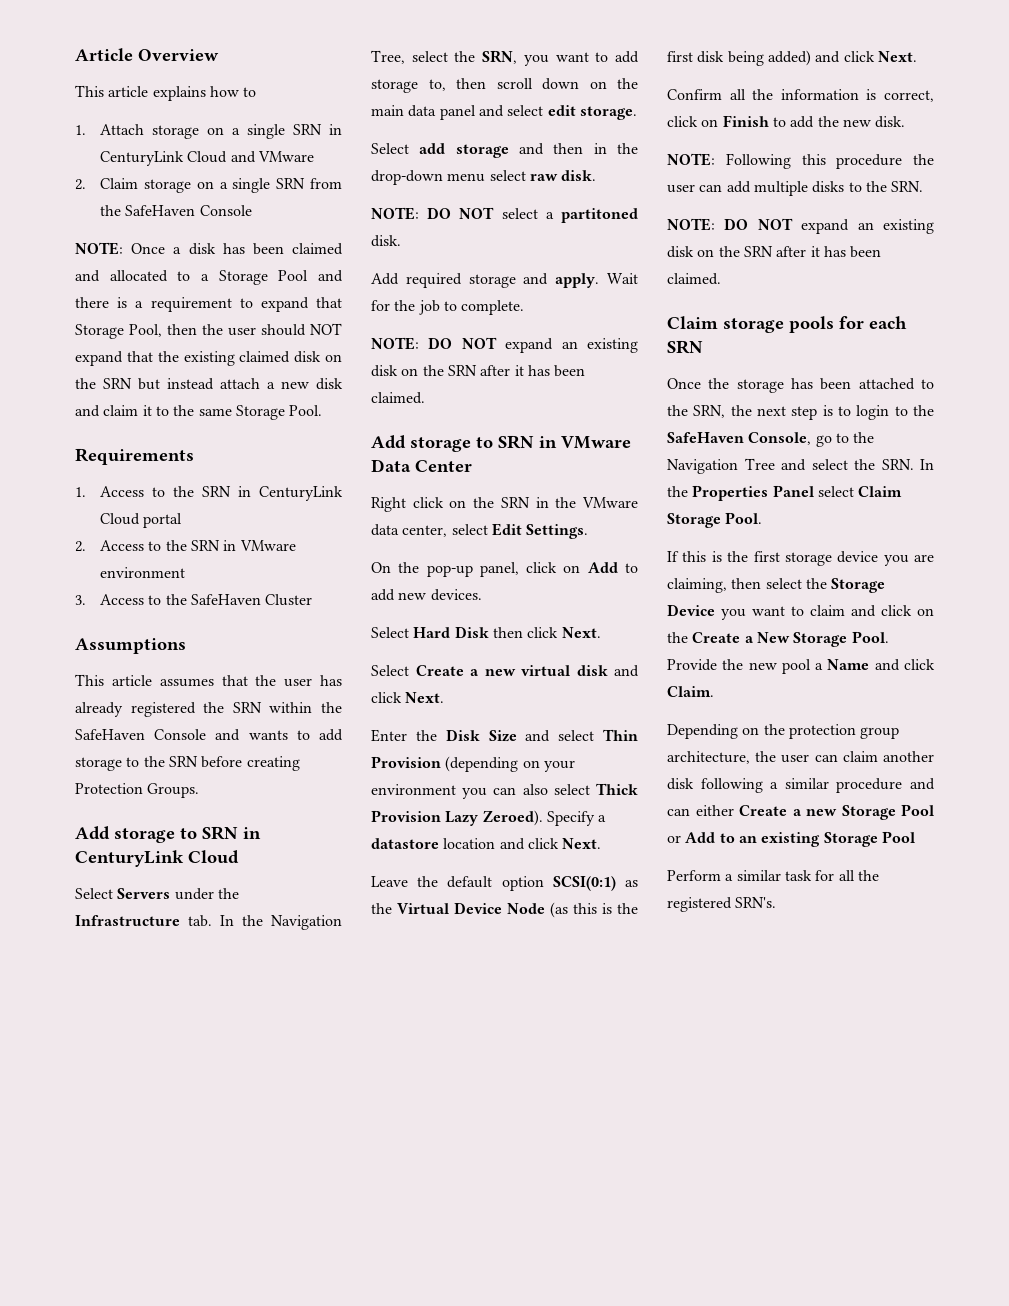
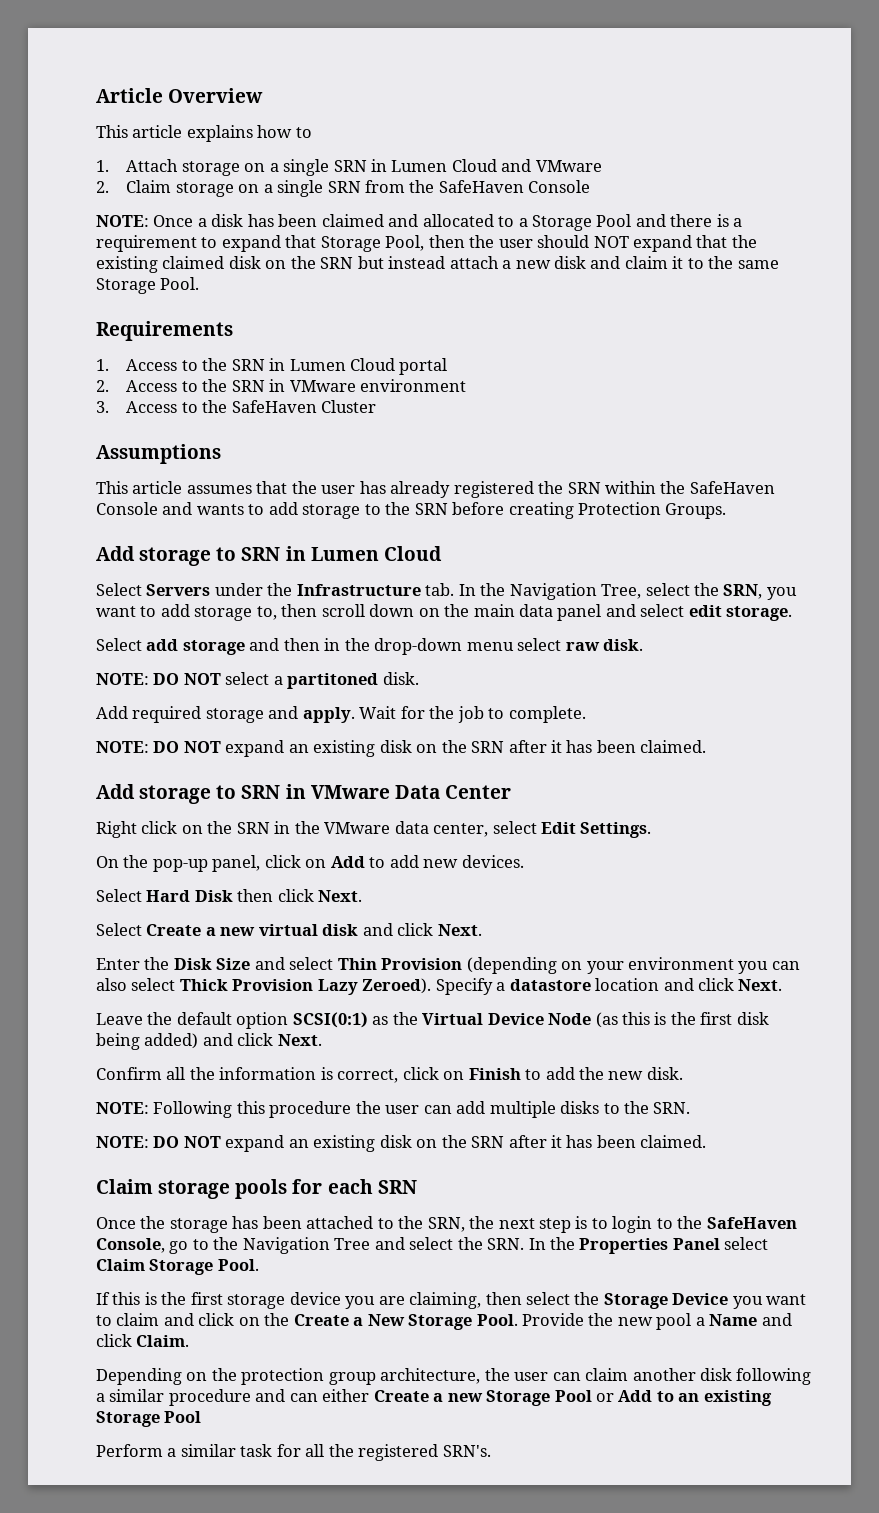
[99,151,184,166] CenturyLink -> [391,160,448,172] Lumen
[259,486,343,501] CenturyLink -> [289,359,346,371] Lumen
[75,850,184,867] CenturyLink -> [310,547,379,561] Lumen

